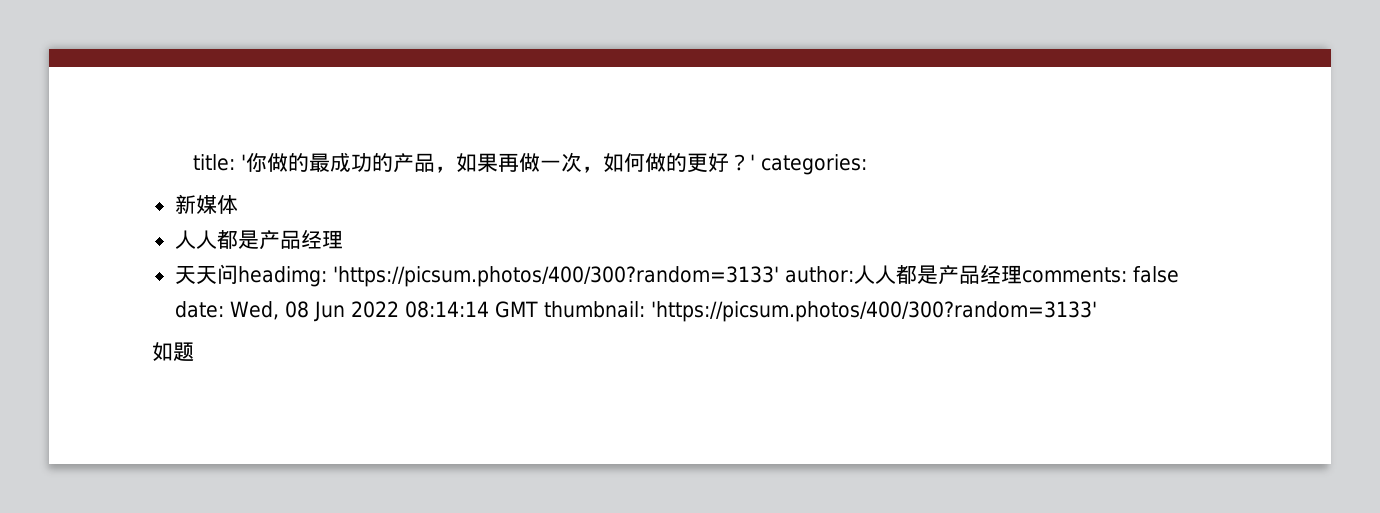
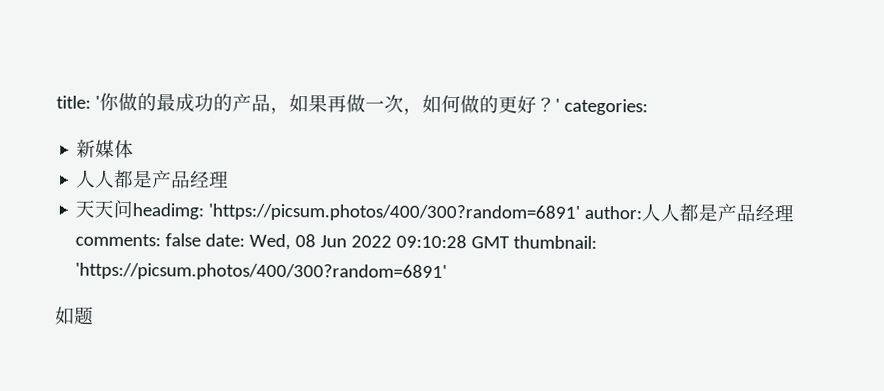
[332,266,779,287] 'https://picsum.photos/400/300?random=3133' -> [208,203,581,222] 'https://picsum.photos/400/300?random=6891'
[404,301,489,318] 08:14:14 -> [396,234,468,249] 09:10:28
[650,301,1097,322] 'https://picsum.photos/400/300?random=3133' -> [75,262,448,282] 'https://picsum.photos/400/300?random=6891'

